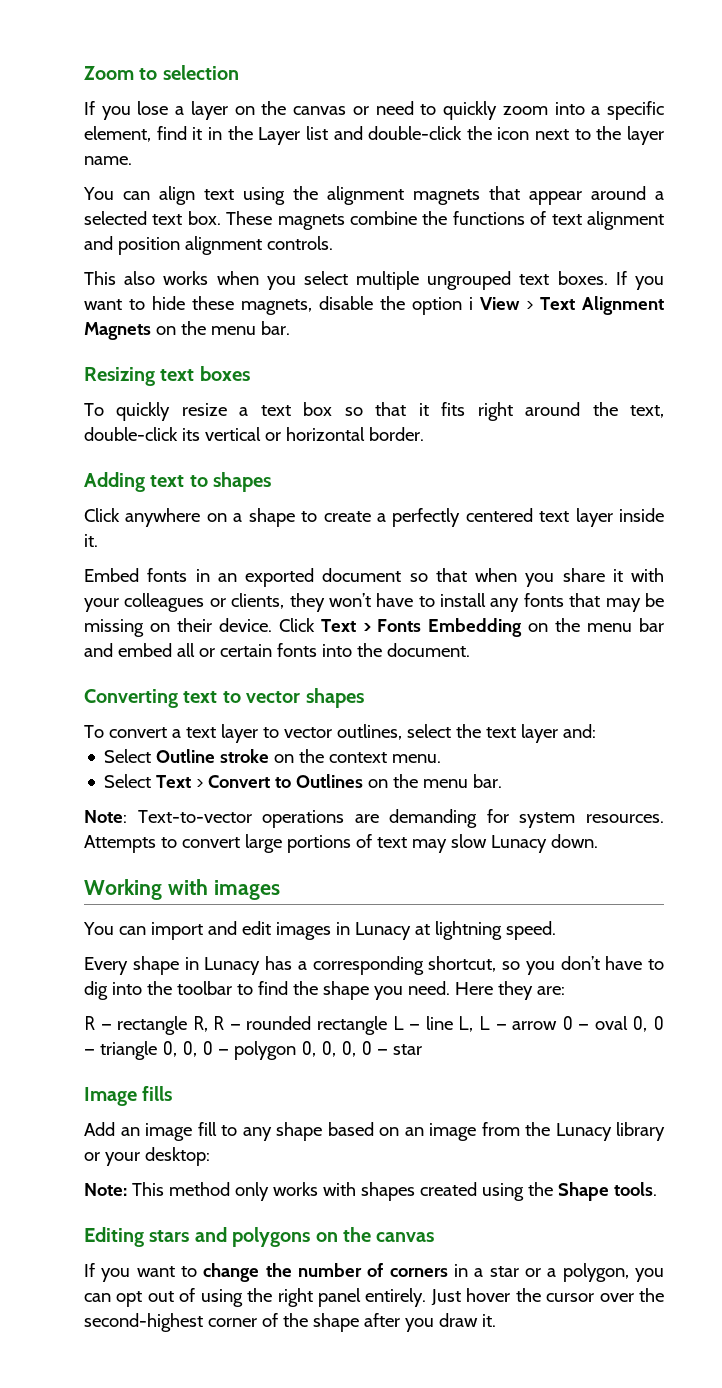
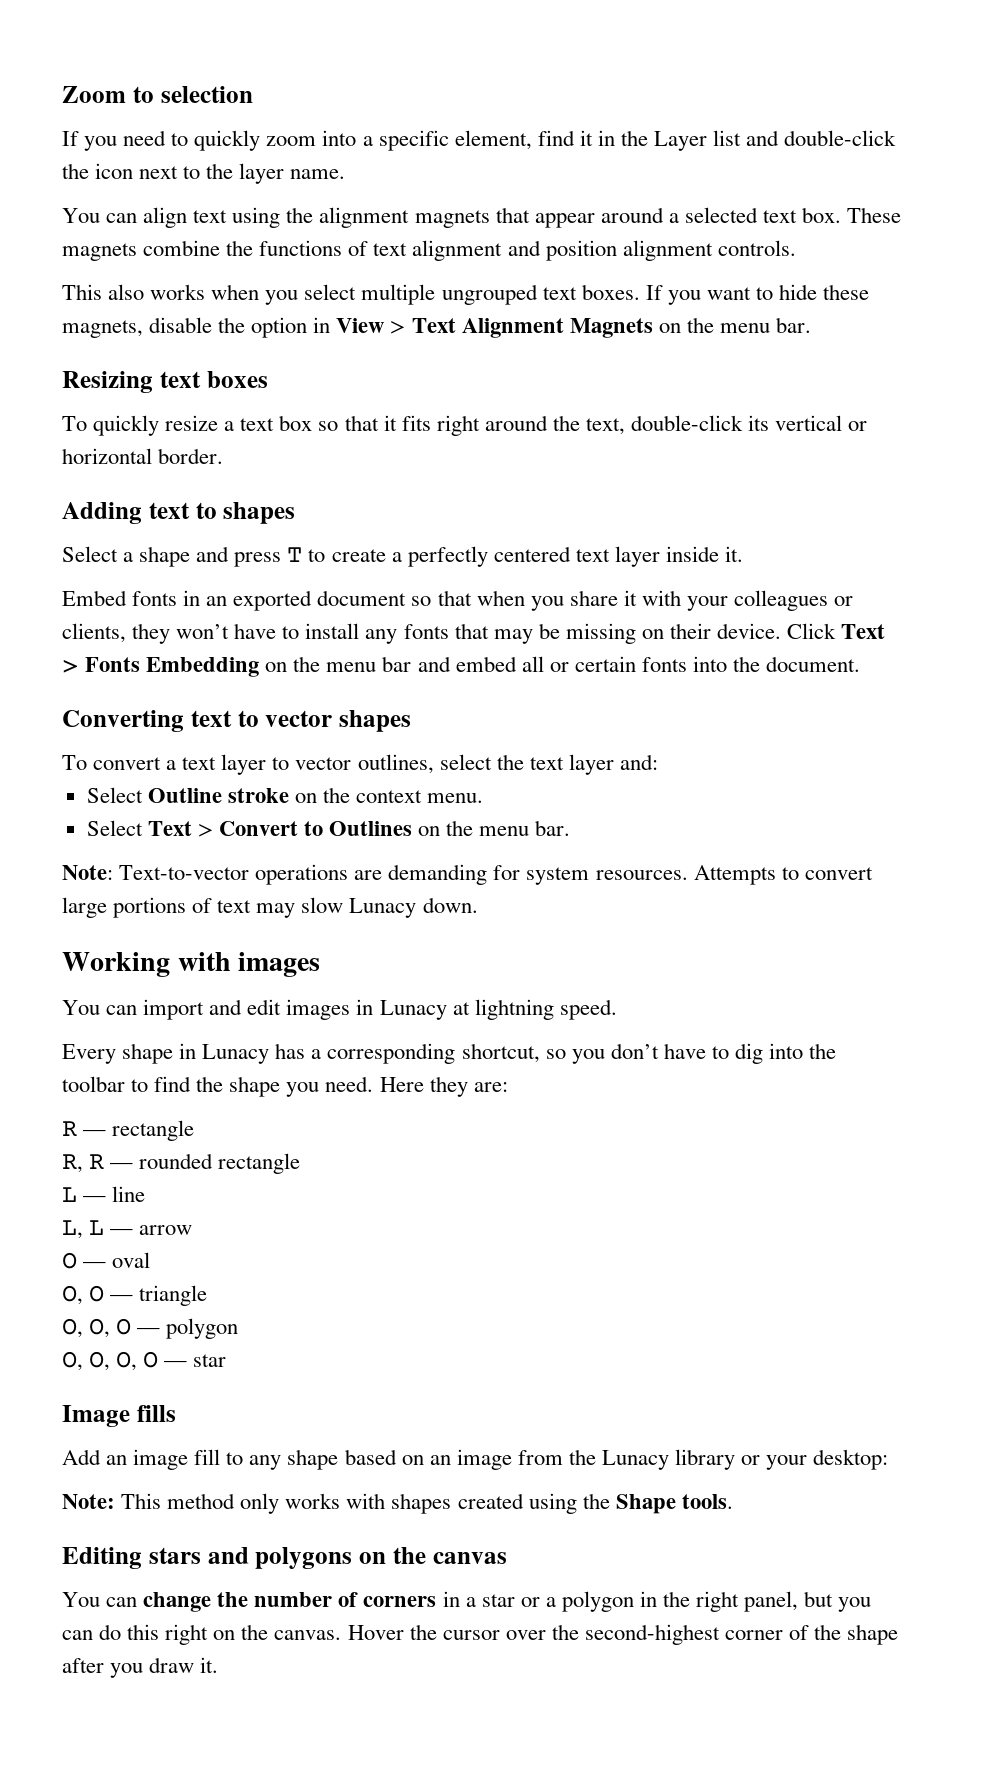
[137,101,369,120] lose a layer on the canvas or -> (118, 143) none
[469,297,473,310] i -> [313,317,331,333] in
[84,508,295,527] Click anywhere on a shape -> [62,546,303,567] Select a shape and press T
(188, 1025) none -> (195, 1130) //
(388, 1025) none -> (301, 1163) //
(453, 1023) none -> (146, 1194) //
(558, 1025) none -> (193, 1230) //
(628, 1023) none -> (151, 1260) //
(157, 1050) none -> (208, 1295) //
(296, 1050) none -> (239, 1328) //
[84,1263,197,1282] If you want to -> [62,1592,138,1607] You can
[562,1263,664,1282] [84,1288,511,1307] polygon, you can opt out of using the right panel entirely. Just hover -> [561,1591,872,1612] [62,1624,404,1645] polygon in the right panel, but you can do this right on the canvas. Hover

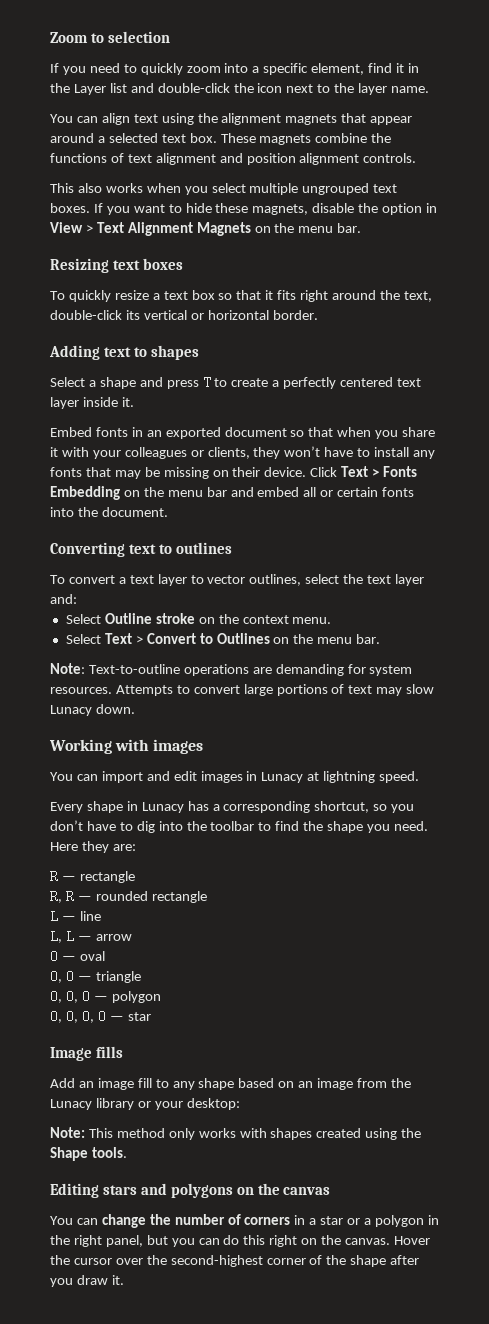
[265,710,411,732] vector shapes -> [175,542,232,554] outlines
[119,865,250,880] Text-to-vector -> [88,664,180,674] Text-to-outline

